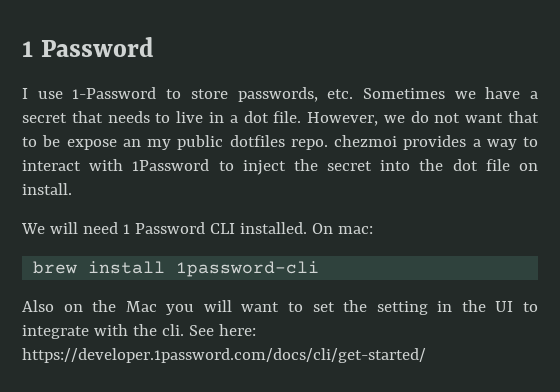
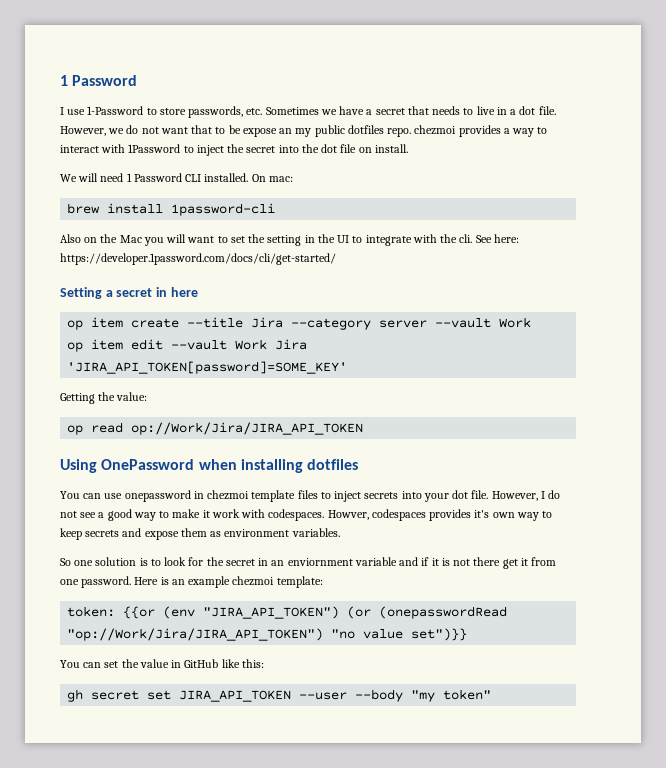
(426, 355) none -> [60,287,198,299] [67,317,532,330] [67,339,308,352] [67,361,348,374] [60,392,148,404] [67,422,364,435] [60,459,359,473] [60,490,561,502] [60,509,553,521] [60,528,340,540] [60,557,557,569] [60,576,323,588] [67,606,508,619] [67,628,468,641] [60,659,264,668] [67,689,492,702] // Setting a secret in here // op item create --title Jira --category server --vault Work // op item edit --vault Work Jira 'JIRA_API_TOKEN[password]=SOME_KEY' // Getting the value: // op read op://Work/Jira/JIRA_API_TOKEN // Using OnePassword when installing dotfiles // You can use onepassword in chezmoi template files to inject secrets into your dot file. However, I do not see a good way to make it work with codespaces. Howver, codespaces provides it's own way to keep secrets and expose them as environment variables. // So one solution is to look for the secret in an enviornment variable and if it is not there get it from one password. Here is an example chezmoi template: // token: {{or (env "JIRA_API_TOKEN") (or (onepasswordRead "op://Work/Jira/JIRA_API_TOKEN") "no value set")}} // You can set the value in GitHub like this: // gh secret set JIRA_API_TOKEN --user --body "my token"

